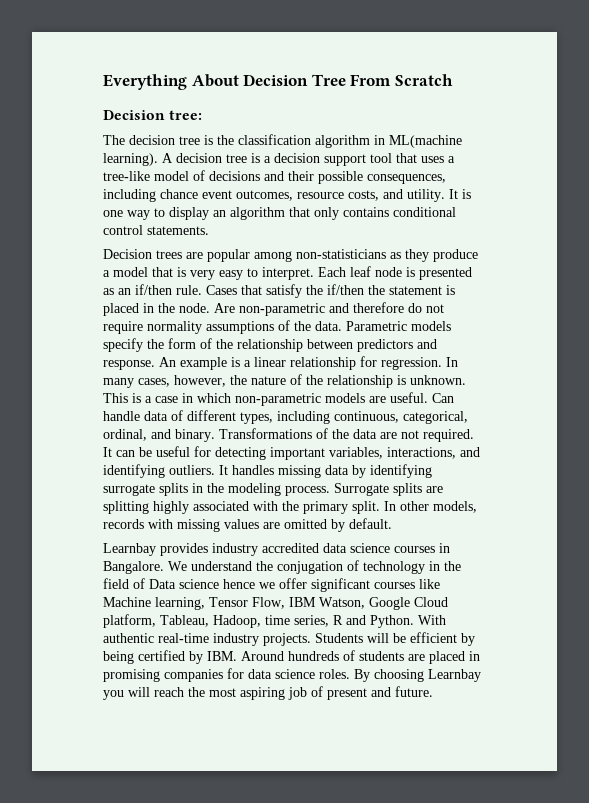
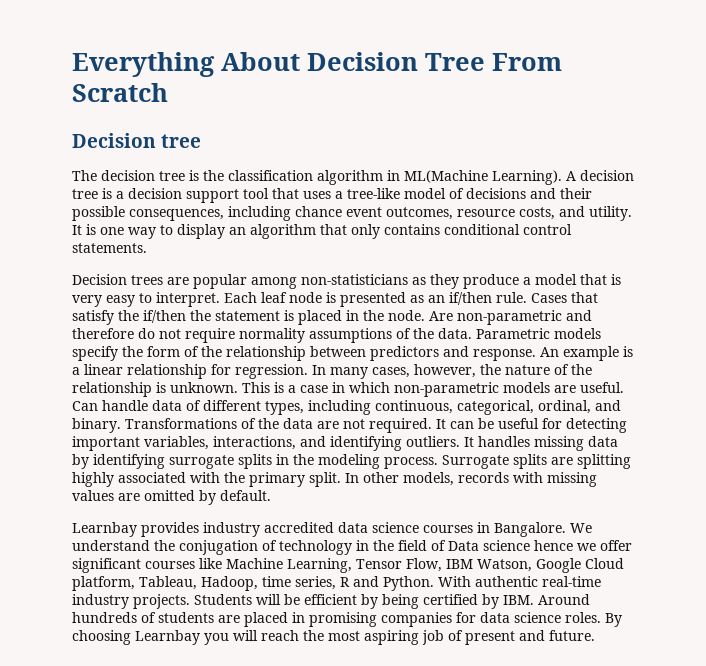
[169,110,203,120] tree: -> [161,134,202,148] tree
[389,135,462,148] [103,153,158,166] ML(machine learning). -> [404,170,562,185] ML(Machine Learning).
[155,597,205,610] learning, -> [287,558,352,573] Learning,

